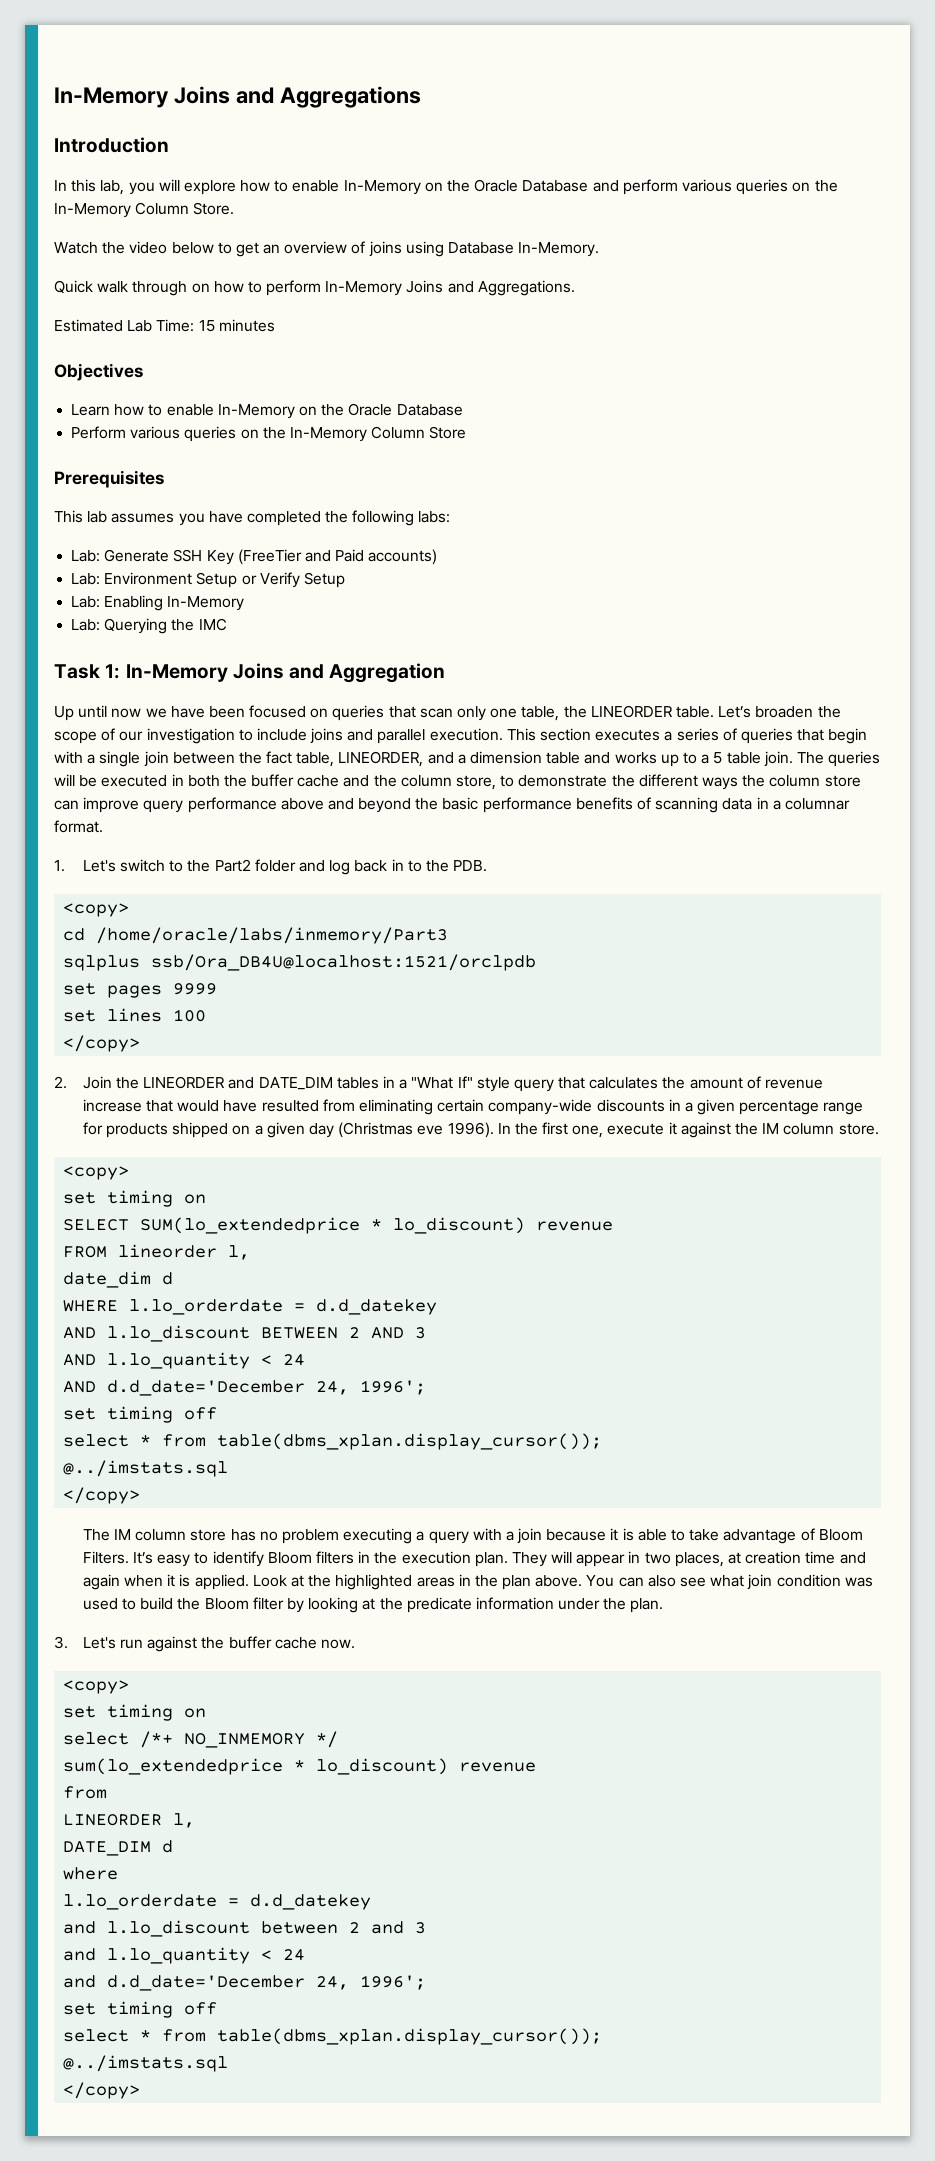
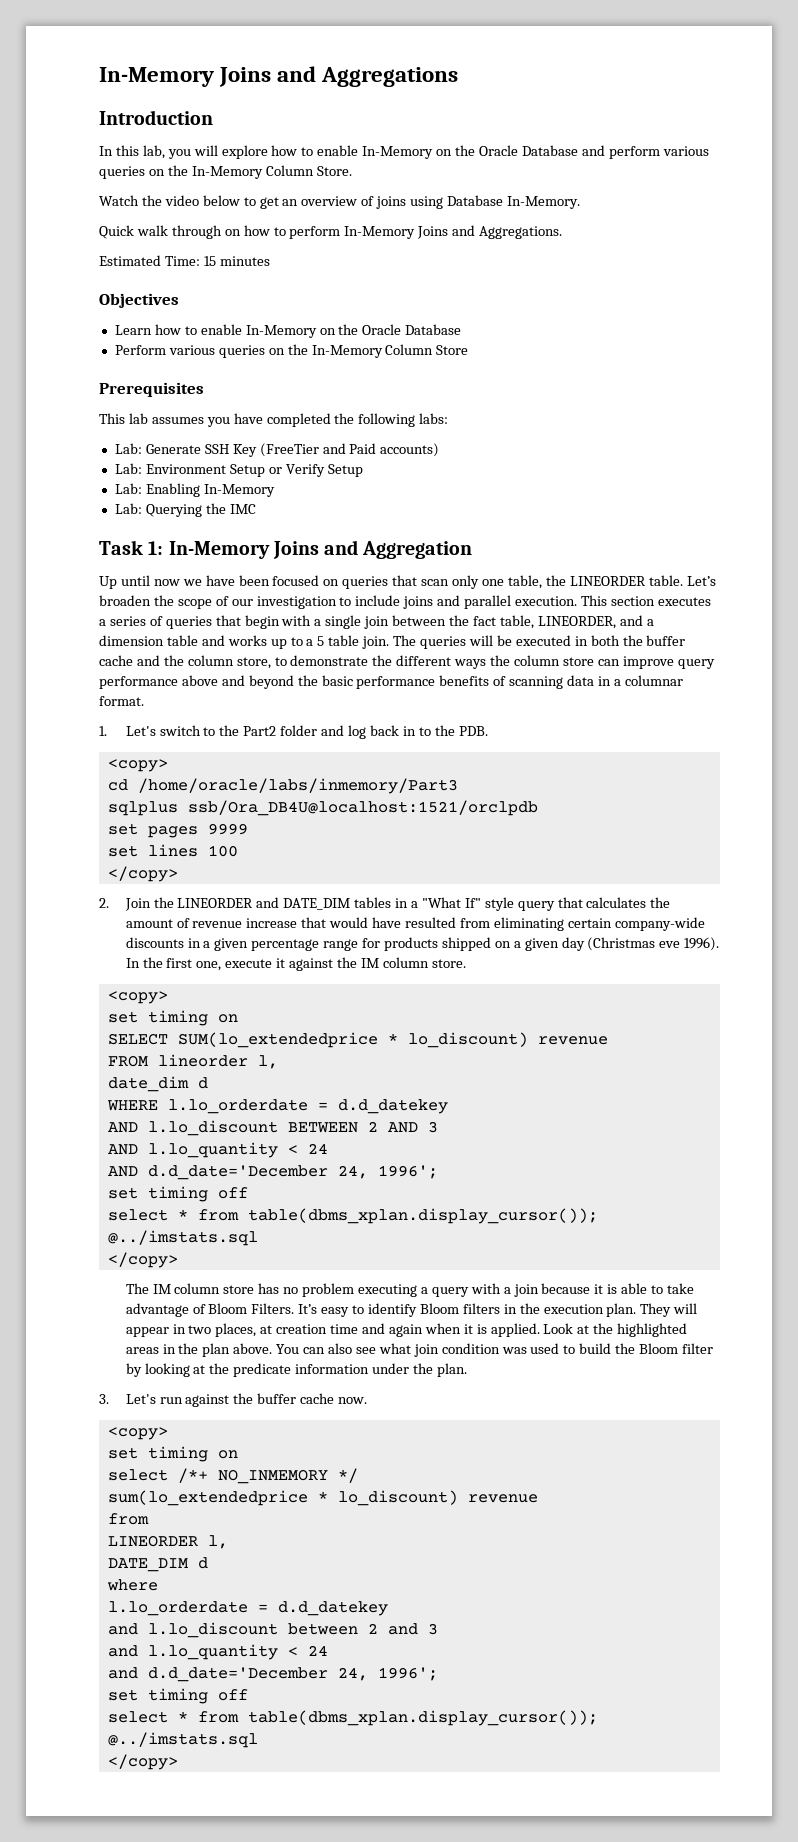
[127,320,153,332] Lab -> (161, 260) none

